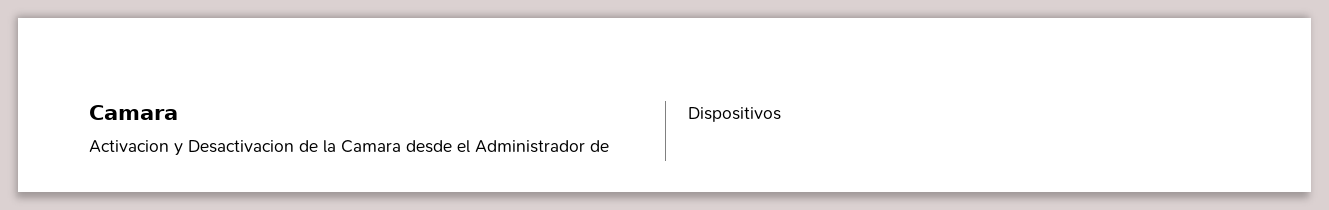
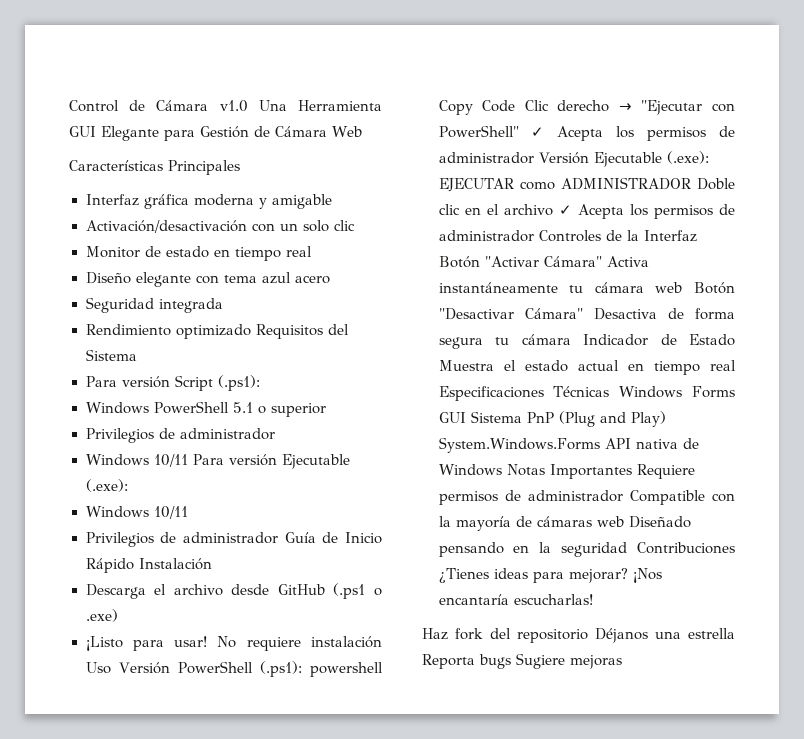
[89,105,178,120] [89,140,609,156] [688,107,781,122] Camara // Activacion y Desactivacion de la Camara desde el Administrador de Dispositivos -> [69,100,382,112] [69,126,362,141] [69,160,240,175] [85,194,332,209] [85,220,355,233] [85,246,312,261] [85,272,330,287] [85,297,223,313] [85,324,349,339] [85,349,137,361] [85,375,260,391] [85,401,326,417] [85,428,275,443] [85,454,350,469] [85,479,128,492] [85,506,188,519] [85,532,382,547] [85,558,212,573] [85,583,382,599] [85,609,118,622] [85,636,382,651] [85,661,383,677] [438,100,735,115] [438,125,735,141] [438,151,710,167] [438,177,735,192] [438,204,735,219] [438,230,697,242] [438,256,649,268] [438,282,735,294] [438,308,735,320] [438,334,735,349] [438,360,736,375] [438,386,735,401] [438,411,666,427] [438,437,699,453] [438,464,695,479] [438,490,735,505] [438,516,691,531] [438,542,735,557] [438,568,662,583] [438,594,593,605] [422,628,735,643] [422,653,622,669] Control de Cámara v1.0 Una Herramienta GUI Elegante para Gestión de Cámara Web // Características Principales // Interfaz gráfica moderna y amigable // Activación/desactivación con un solo clic // Monitor de estado en tiempo real // Diseño elegante con tema azul acero // Seguridad integrada // Rendimiento optimizado Requisitos del Sistema // Para versión Script (.ps1): // Windows PowerShell 5.1 o superior // Privilegios de administrador // Windows 10/11 Para versión Ejecutable (.exe): // Windows 10/11 // Privilegios de administrador Guía de Inicio Rápido Instalación // Descarga el archivo desde GitHub (.ps1 o .exe) // ¡Listo para usar! No requiere instalación Uso Versión PowerShell (.ps1): powershell Copy Code Clic derecho → "Ejecutar con PowerShell" ✓ Acepta los permisos de administrador Versión Ejecutable (.exe): EJECUTAR como ADMINISTRADOR Doble clic en el archivo ✓ Acepta los permisos de administrador Controles de la Interfaz Botón "Activar Cámara" Activa instantáneamente tu cámara web Botón "Desactivar Cámara" Desactiva de forma segura tu cámara Indicador de Estado Muestra el estado actual en tiempo real Especificaciones Técnicas Windows Forms GUI Sistema PnP (Plug and Play) System.Windows.Forms API nativa de Windows Notas Importantes Requiere permisos de administrador Compatible con la mayoría de cámaras web Diseñado pensando en la seguridad Contribuciones ¿Tienes ideas para mejorar? ¡Nos encantaría escucharlas! // Haz fork del repositorio Déjanos una estrella Reporta bugs Sugiere mejoras

